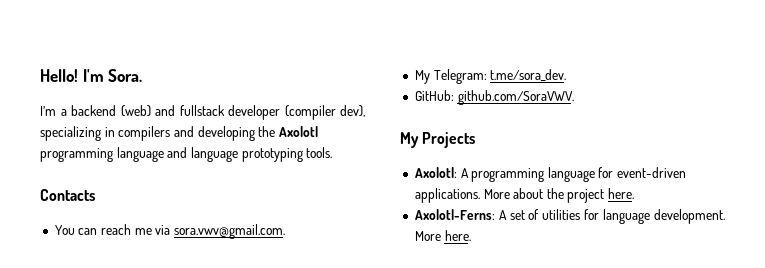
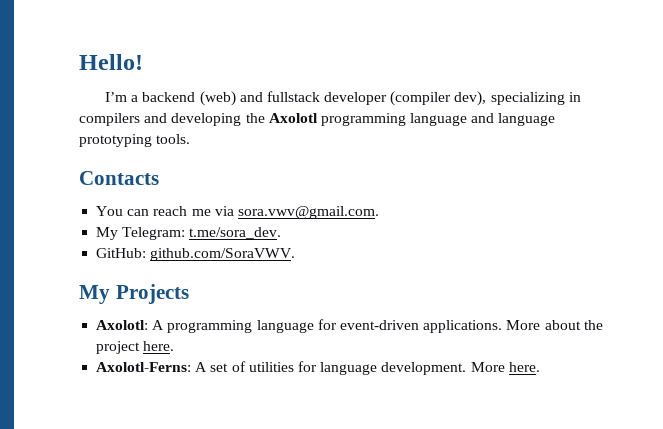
[82,69,143,82] I'm Sora. -> (143, 62) none

